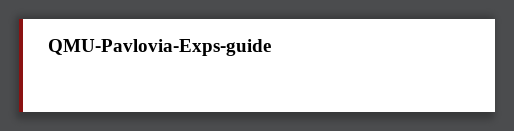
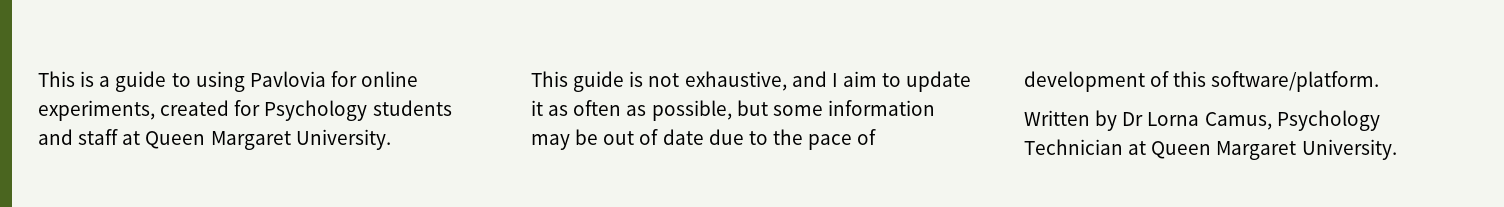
[48,39,271,56] QMU-Pavlovia-Exps-guide -> [38,71,419,92] [38,100,452,121] [38,129,391,150] [531,71,972,92] [531,100,935,121] [531,129,877,150] [1024,71,1380,92] [1024,110,1380,131] [1024,139,1397,160] This is a guide to using Pavlovia for online experiments, created for Psychology students and staff at Queen Margaret University. // This guide is not exhaustive, and I aim to update it as often as possible, but some information may be out of date due to the pace of development of this software/platform. // Written by Dr Lorna Camus, Psychology Technician at Queen Margaret University.

